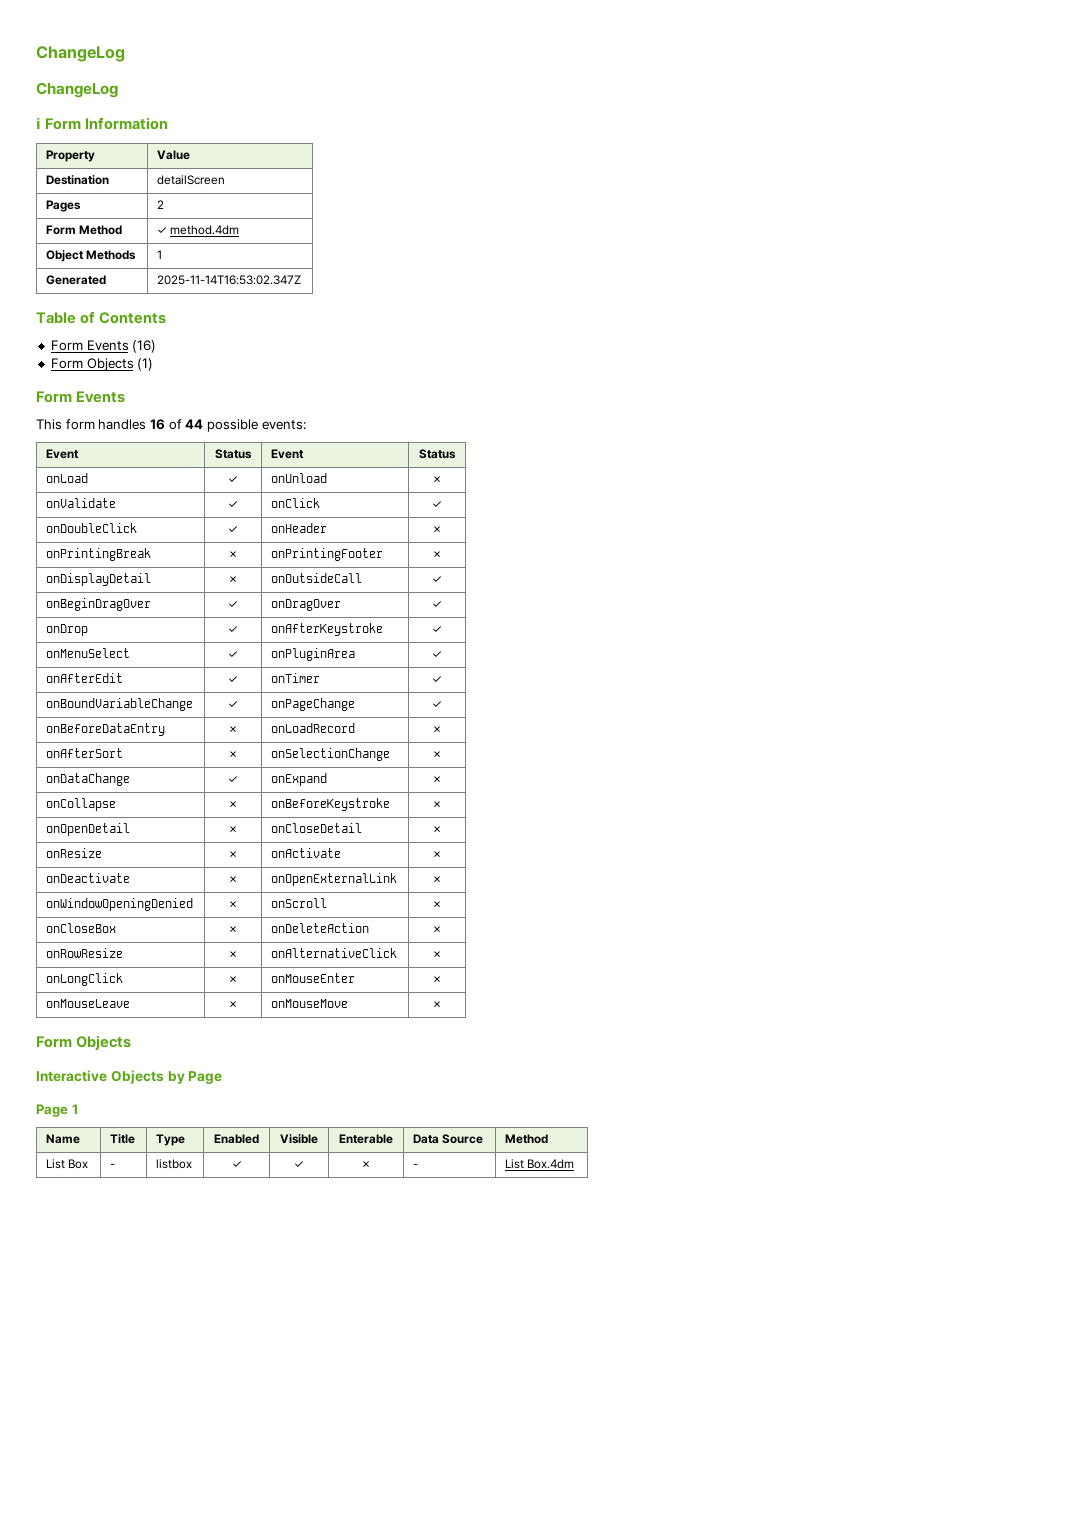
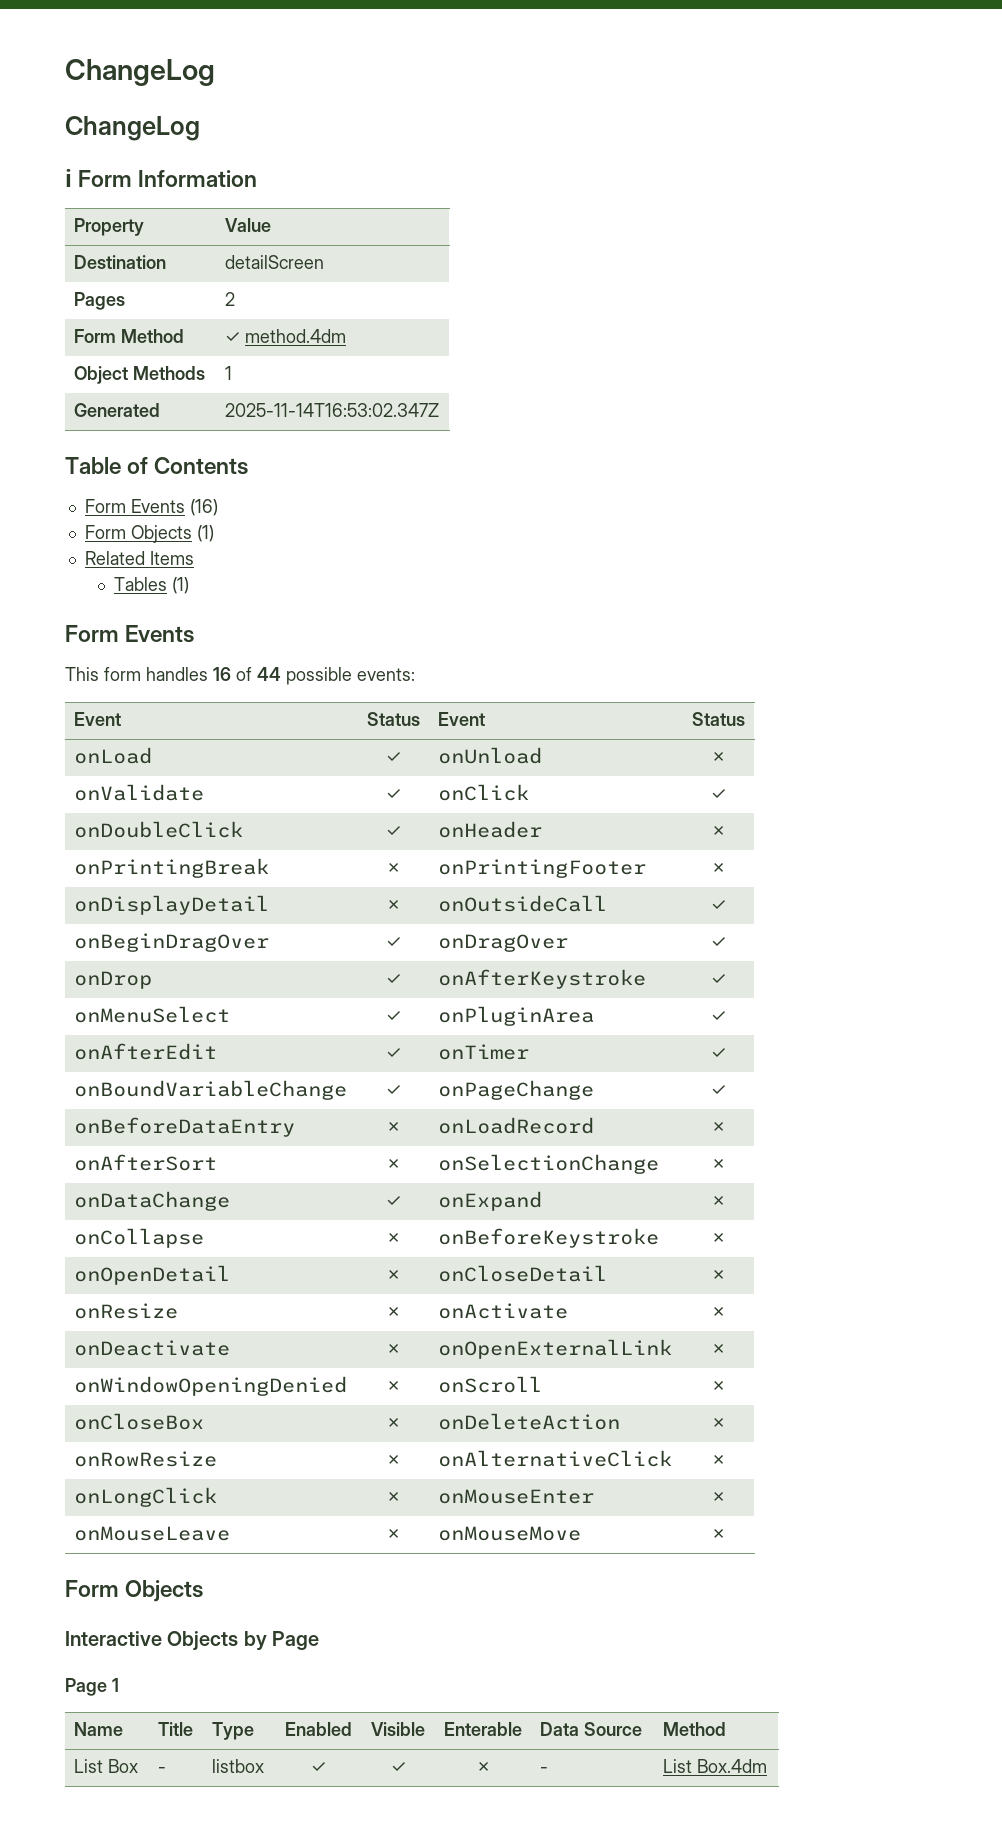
(154, 364) none -> [84,551,194,565] [113,577,189,594] // Related Items // Tables (1)

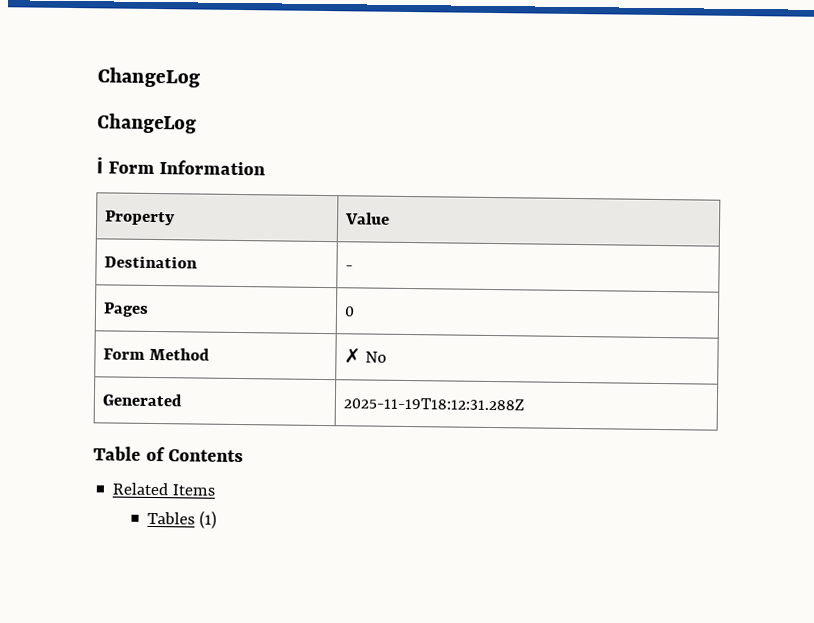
[225,255,325,269] detailScreen -> [344,265,353,271] -
[225,292,236,306] 2 -> [343,306,355,317] 0
[225,329,347,343] [74,366,206,384] [225,366,233,380] ✓ method.4dm // Object Methods | 1 -> [343,348,387,364] ✗ No
[225,403,440,417] 2025-11-14T16:53:02.347Z -> [342,397,524,411] 2025-11-19T18:12:31.288Z
[84,499,218,516] [84,525,214,543] [84,551,194,565] [113,577,189,594] [65,625,195,643] [65,667,415,685] [74,712,122,726] [367,712,420,726] [438,712,486,726] [692,712,745,726] [74,747,153,764] [386,752,401,763] [438,747,543,764] [711,752,726,763] [74,784,205,801] [386,789,401,800] [438,784,530,801] [711,789,726,800] [74,821,244,838] [386,826,401,837] [438,821,543,838] [711,826,726,837] [74,858,270,878] [386,863,401,874] [438,859,647,878] [711,863,726,874] [74,895,270,915] [386,900,401,911] [438,895,608,912] [711,900,726,911] [74,933,270,952] [386,937,401,948] [438,934,569,952] [711,937,726,948] [74,971,153,989] [386,974,401,985] [438,969,647,989] [711,974,726,985] [74,1006,231,1023] [386,1011,401,1022] [438,1006,595,1026] [711,1011,726,1022] [74,1043,218,1060] [386,1048,401,1059] [438,1044,530,1060] [711,1048,726,1059] [74,1080,348,1100] [386,1085,401,1096] [438,1080,595,1100] [711,1085,726,1096] [74,1117,296,1137] [386,1122,401,1133] [438,1117,595,1134] [711,1122,726,1133] [74,1154,218,1171] [386,1159,401,1170] [438,1154,660,1174] [711,1159,726,1170] [74,1191,231,1211] [386,1196,401,1207] [438,1191,543,1211] [711,1196,726,1207] [74,1228,205,1248] [386,1233,401,1244] [438,1228,660,1248] [711,1233,726,1244] [74,1265,231,1285] [386,1270,401,1281] [438,1265,608,1282] [711,1270,726,1281] [74,1303,179,1319] [386,1307,401,1318] [438,1303,569,1319] [711,1307,726,1318] [74,1340,231,1356] [386,1344,401,1355] [438,1339,673,1359] [711,1344,726,1355] [74,1376,348,1396] [386,1381,401,1392] [438,1376,543,1393] [711,1381,726,1392] [74,1413,205,1430] [386,1418,401,1429] [438,1413,621,1430] [711,1418,726,1429] [74,1451,218,1467] [386,1455,401,1466] [438,1450,673,1467] [711,1455,726,1466] [74,1487,218,1507] [386,1492,401,1503] [438,1489,595,1504] [711,1492,726,1503] [74,1526,231,1541] [386,1529,401,1540] [438,1526,582,1541] [711,1529,726,1540] [65,1580,204,1602] [65,1631,320,1651] [65,1678,119,1696] [74,1722,124,1736] [158,1722,194,1736] [212,1722,255,1740] [284,1722,352,1736] [371,1722,425,1736] [444,1722,522,1736] [540,1722,642,1736] [663,1722,727,1736] [74,1759,139,1773] [158,1767,167,1773] [212,1759,265,1773] [310,1762,326,1773] [390,1762,406,1773] [475,1762,491,1773] [540,1767,549,1773] [663,1759,768,1773] Form Events (16) // Form Objects (1) // Related Items // Tables (1) // Form Events // This form handles 16 of 44 possible events: // Event | Status | Event | Status // onLoad | ✓ | onUnload | ✗ // onValidate | ✓ | onClick | ✓ // onDoubleClick | ✓ | onHeader | ✗ // onPrintingBreak | ✗ | onPrintingFooter | ✗ // onDisplayDetail | ✗ | onOutsideCall | ✓ // onBeginDragOver | ✓ | onDragOver | ✓ // onDrop | ✓ | onAfterKeystroke | ✓ // onMenuSelect | ✓ | onPluginArea | ✓ // onAfterEdit | ✓ | onTimer | ✓ // onBoundVariableChange | ✓ | onPageChange | ✓ // onBeforeDataEntry | ✗ | onLoadRecord | ✗ // onAfterSort | ✗ | onSelectionChange | ✗ // onDataChange | ✓ | onExpand | ✗ // onCollapse | ✗ | onBeforeKeystroke | ✗ // onOpenDetail | ✗ | onCloseDetail | ✗ // onResize | ✗ | onActivate | ✗ // onDeactivate | ✗ | onOpenExternalLink | ✗ // onWindowOpeningDenied | ✗ | onScroll | ✗ // onCloseBox | ✗ | onDeleteAction | ✗ // onRowResize | ✗ | onAlternativeClick | ✗ // onLongClick | ✗ | onMouseEnter | ✗ // onMouseLeave | ✗ | onMouseMove | ✗ // Form Objects // Interactive Objects by Page // Page 1 // Name | Title | Type | Enabled | Visible | Enterable | Data Source | Method // List Box | - | listbox | ✓ | ✓ | ✗ | - | List Box.4dm -> [112,482,216,496] [147,510,218,529] Related Items // Tables (1)

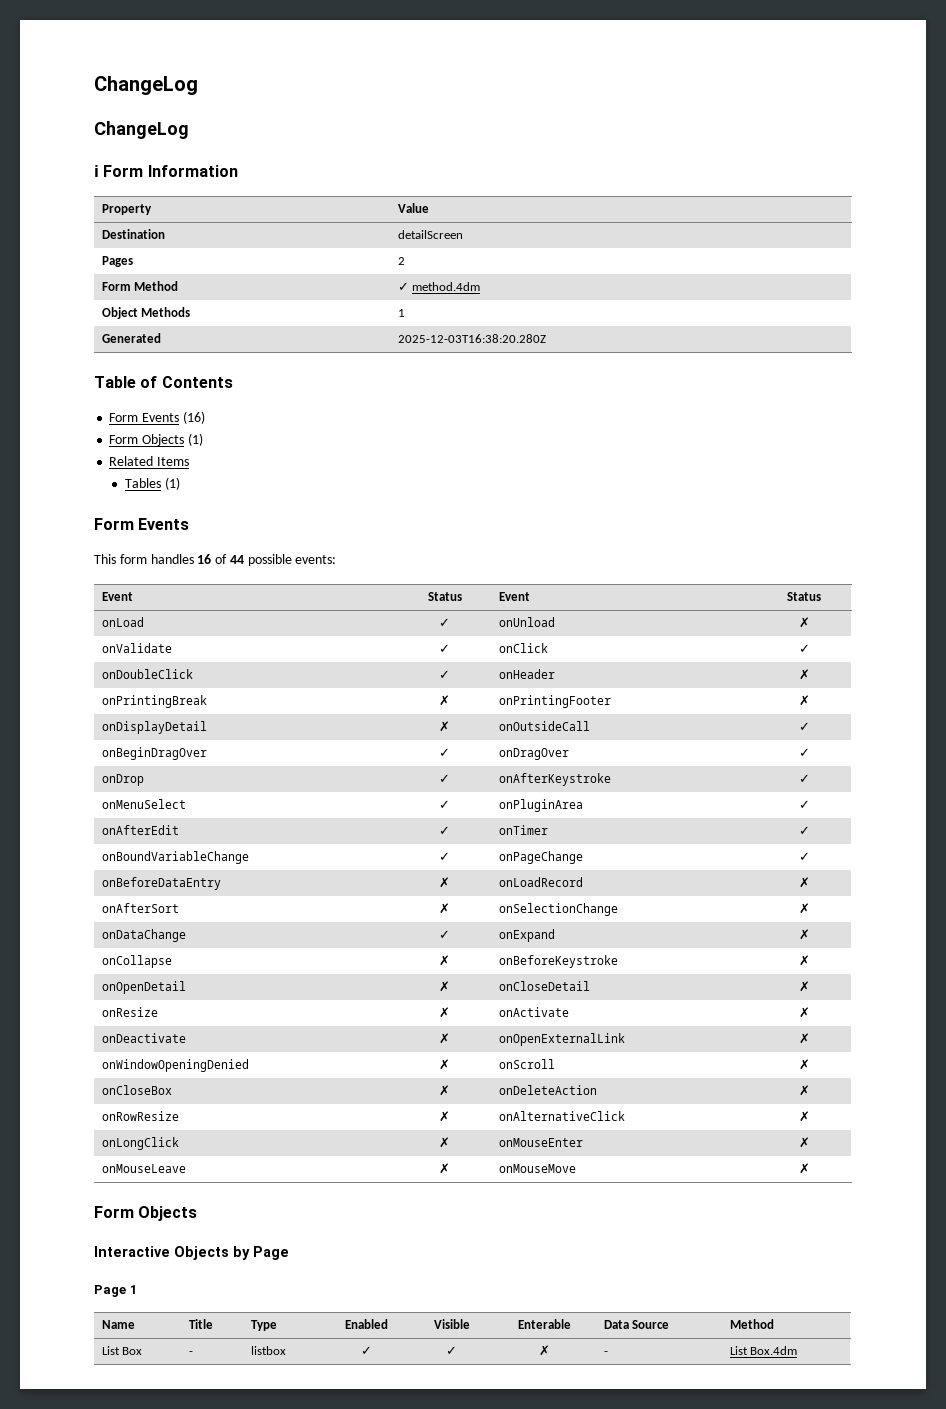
[344,265,353,271] - -> [397,230,463,239] detailScreen
[343,306,355,317] 0 -> [397,257,405,265] 2
[343,348,387,364] ✗ No -> [397,282,481,291] [101,307,191,319] [397,309,405,317] ✓ method.4dm // Object Methods | 1
[342,397,524,411] 2025-11-19T18:12:31.288Z -> [397,334,546,343] 2025-12-03T16:38:20.280Z
[112,482,216,496] [147,510,218,529] Related Items // Tables (1) -> [109,411,205,424] [109,433,203,446] [109,456,190,466] [124,477,180,490] [94,518,190,530] [94,554,337,566] [101,592,133,601] [427,592,462,601] [498,592,530,601] [787,592,821,601] [101,617,144,627] [439,618,450,627] [498,617,555,627] [798,617,810,628] [101,643,172,653] [439,644,450,653] [498,643,548,653] [798,644,810,653] [101,669,193,679] [439,670,450,679] [498,669,555,679] [798,669,810,680] [101,695,207,708] [439,695,450,706] [498,695,611,708] [798,695,810,706] [101,721,207,734] [439,721,450,732] [498,721,590,731] [798,722,810,731] [101,747,207,760] [439,748,450,757] [498,748,569,760] [798,748,810,757] [101,774,144,786] [439,774,450,783] [498,773,611,786] [798,774,810,783] [101,799,186,809] [439,800,450,809] [498,799,583,812] [798,800,810,809] [101,825,179,835] [439,826,450,835] [498,825,548,835] [798,826,810,835] [101,851,249,864] [439,852,450,861] [498,851,583,864] [798,852,810,861] [101,877,221,890] [439,877,450,888] [498,877,583,887] [798,877,810,888] [101,903,179,913] [439,903,450,914] [498,903,618,916] [798,903,810,914] [101,929,186,942] [439,930,450,939] [498,929,555,942] [798,929,810,940] [101,955,172,968] [439,955,450,966] [498,955,618,968] [798,955,810,966] [101,981,186,994] [439,981,450,992] [498,981,590,991] [798,981,810,992] [101,1007,158,1017] [439,1007,450,1018] [498,1007,569,1017] [798,1007,810,1018] [101,1033,186,1043] [439,1033,450,1044] [498,1033,625,1046] [798,1033,810,1044] [101,1059,249,1072] [439,1059,450,1070] [498,1059,555,1069] [798,1059,810,1070] [101,1085,172,1095] [439,1085,450,1096] [498,1085,597,1095] [798,1085,810,1096] [101,1111,179,1121] [439,1111,450,1122] [498,1111,625,1121] [798,1111,810,1122] [101,1137,179,1150] [439,1137,450,1148] [498,1138,583,1147] [798,1137,810,1148] [101,1164,186,1173] [439,1163,450,1174] [498,1164,576,1173] [798,1163,810,1174] [94,1206,198,1221] [94,1246,289,1260] [94,1285,137,1297] [101,1320,135,1329] [188,1319,213,1329] [250,1320,277,1331] [345,1319,388,1329] [433,1319,470,1329] [517,1319,571,1329] [603,1320,670,1329] [729,1319,774,1329] [101,1346,143,1355] [188,1351,193,1355] [250,1346,286,1355] [361,1346,372,1355] [446,1346,457,1355] [538,1345,550,1356] [603,1351,608,1355] [729,1346,798,1355] Form Events (16) // Form Objects (1) // Related Items // Tables (1) // Form Events // This form handles 16 of 44 possible events: // Event | Status | Event | Status // onLoad | ✓ | onUnload | ✗ // onValidate | ✓ | onClick | ✓ // onDoubleClick | ✓ | onHeader | ✗ // onPrintingBreak | ✗ | onPrintingFooter | ✗ // onDisplayDetail | ✗ | onOutsideCall | ✓ // onBeginDragOver | ✓ | onDragOver | ✓ // onDrop | ✓ | onAfterKeystroke | ✓ // onMenuSelect | ✓ | onPluginArea | ✓ // onAfterEdit | ✓ | onTimer | ✓ // onBoundVariableChange | ✓ | onPageChange | ✓ // onBeforeDataEntry | ✗ | onLoadRecord | ✗ // onAfterSort | ✗ | onSelectionChange | ✗ // onDataChange | ✓ | onExpand | ✗ // onCollapse | ✗ | onBeforeKeystroke | ✗ // onOpenDetail | ✗ | onCloseDetail | ✗ // onResize | ✗ | onActivate | ✗ // onDeactivate | ✗ | onOpenExternalLink | ✗ // onWindowOpeningDenied | ✗ | onScroll | ✗ // onCloseBox | ✗ | onDeleteAction | ✗ // onRowResize | ✗ | onAlternativeClick | ✗ // onLongClick | ✗ | onMouseEnter | ✗ // onMouseLeave | ✗ | onMouseMove | ✗ // Form Objects // Interactive Objects by Page // Page 1 // Name | Title | Type | Enabled | Visible | Enterable | Data Source | Method // List Box | - | listbox | ✓ | ✓ | ✗ | - | List Box.4dm

